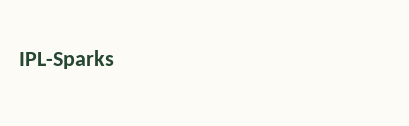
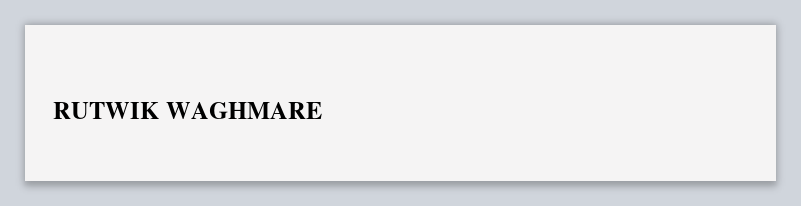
[19,50,114,69] IPL-Sparks -> [53,102,322,119] RUTWIK WAGHMARE

